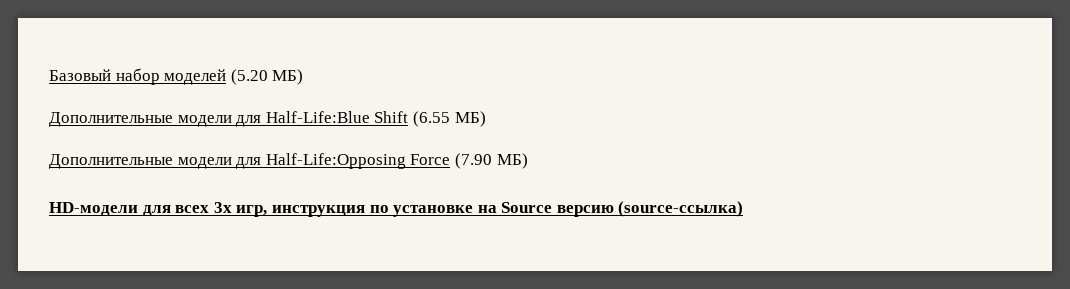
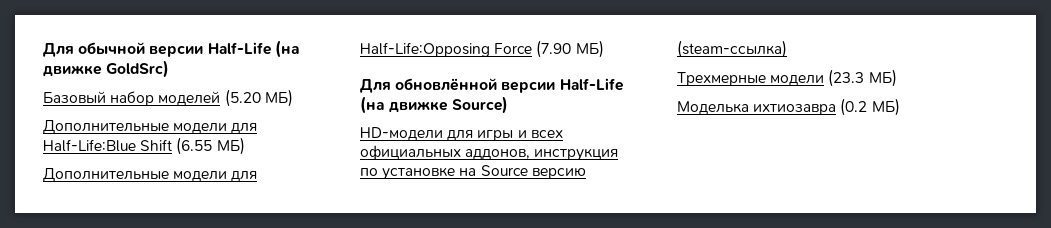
(49, 75) none -> [43,40,300,58] [43,60,170,78] Для обычной версии Half-Life (на движке GoldSrc) //
[49,202,268,217] HD-модели для всех 3х игр, -> [360,78,623,93] [360,96,509,114] [360,127,563,141] [360,145,531,160] Для обновлённой версии Half-Life (на движке Source) // HD-модели для игры и всех официальных аддонов,
[618,201,744,217] (source-ссылка) -> [677,40,787,58] [677,69,897,87] [677,98,900,116] (steam-ссылка) // Трехмерные модели (23.3 МБ) // Моделька ихтиозавра (0.2 МБ)

